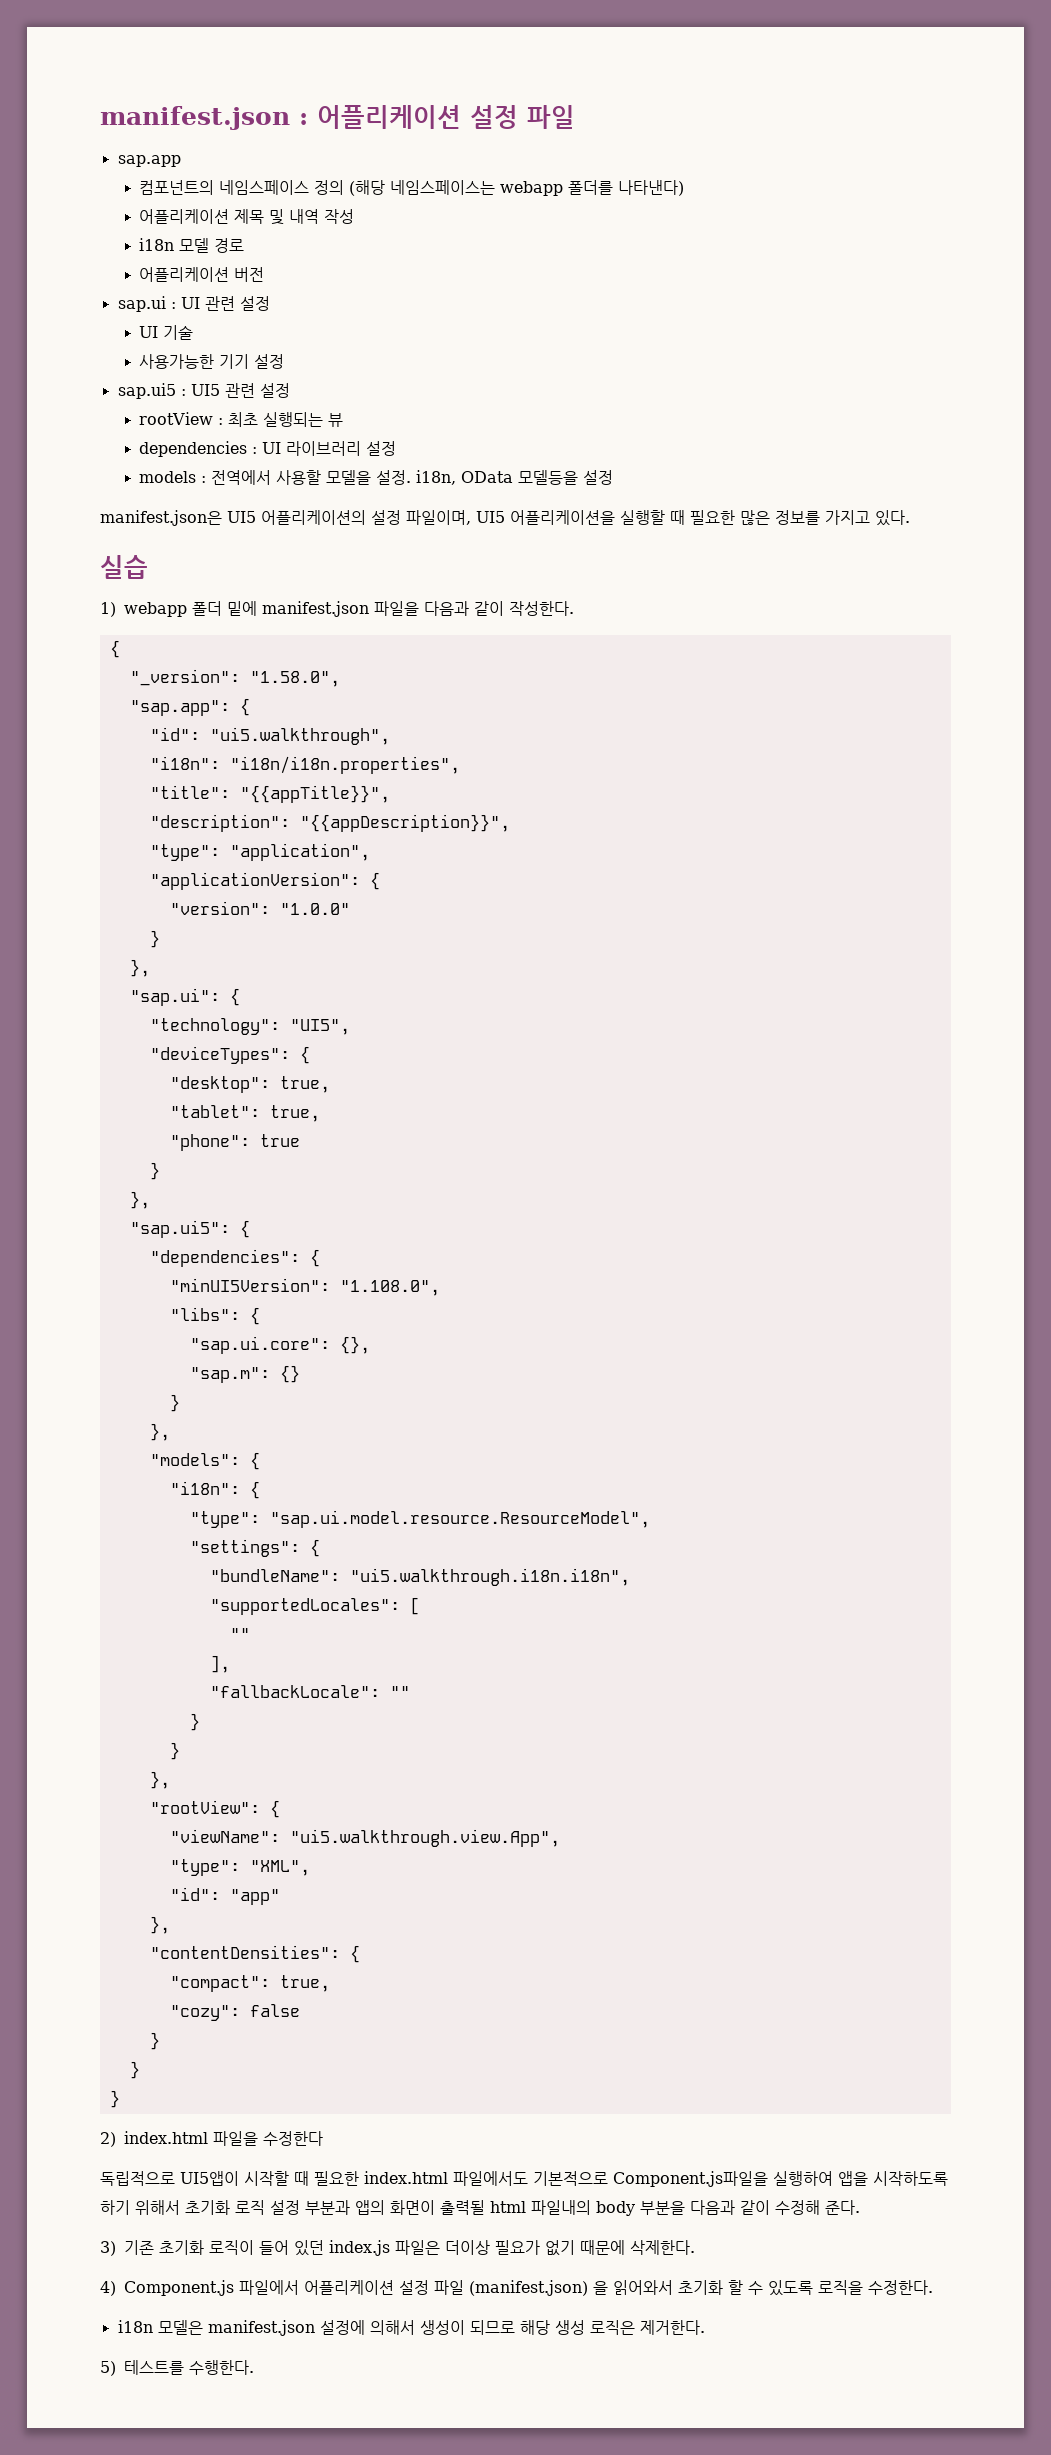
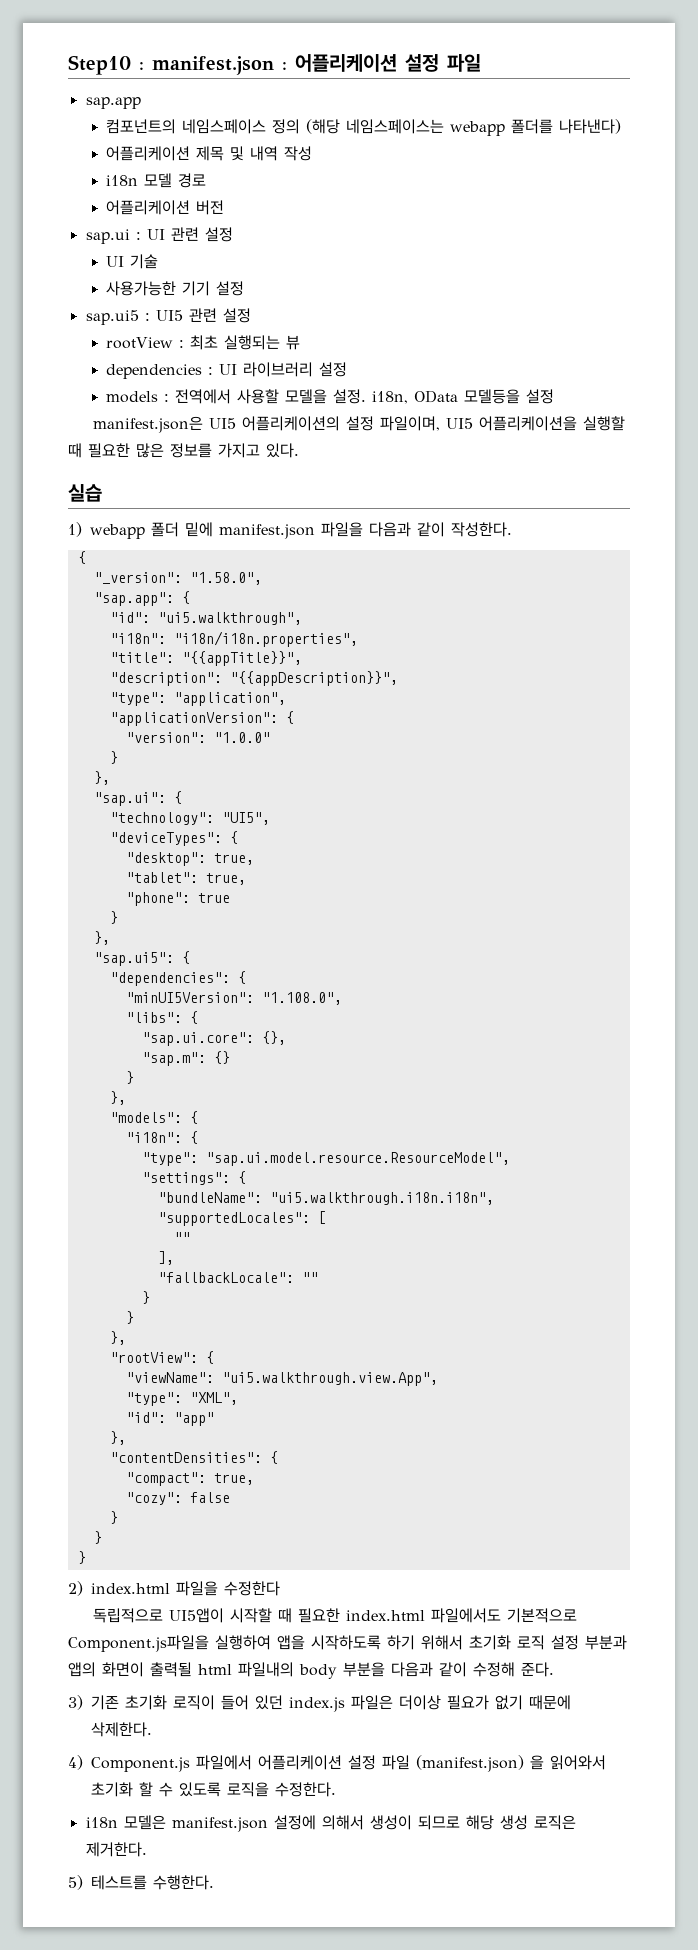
(100, 118) none -> [68,55,144,75] Step10 :

